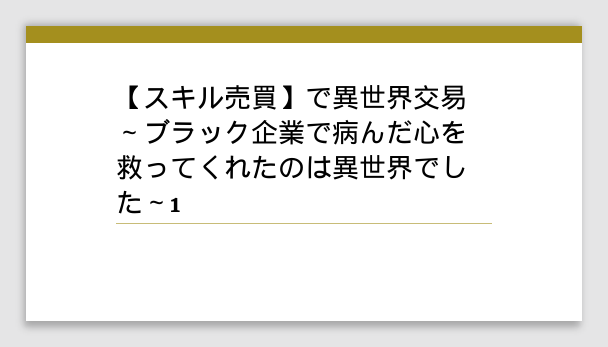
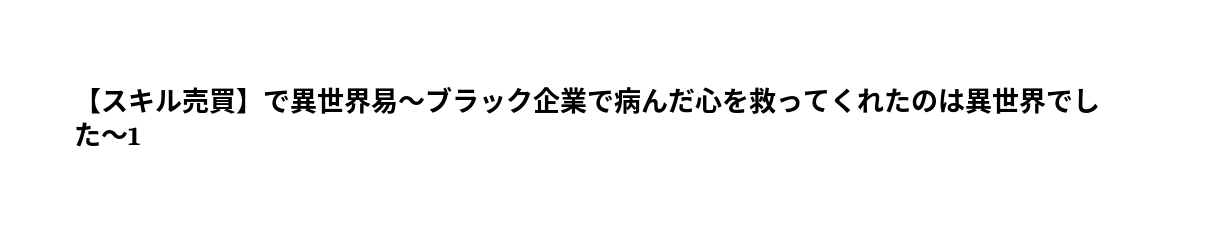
[413,85,440,110] 交 -> (371, 101) none

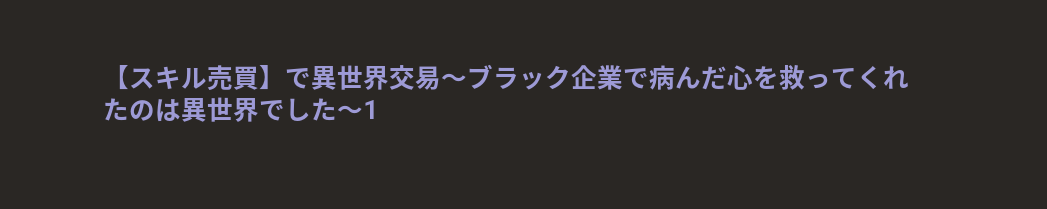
(371, 101) none -> [389,65,415,90] 交

